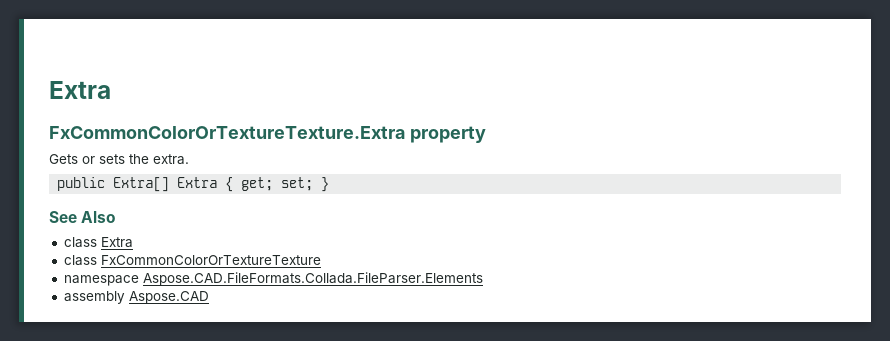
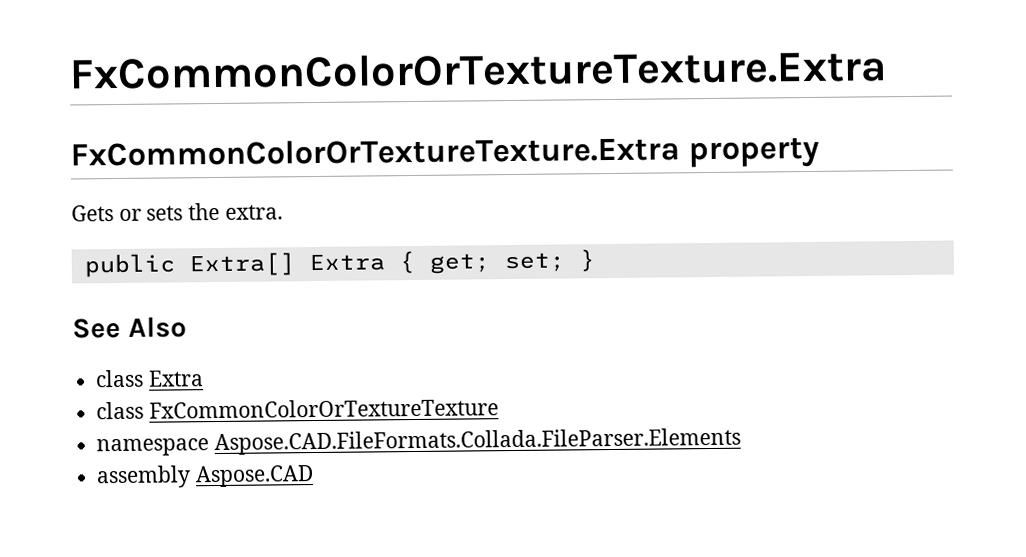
[49,81,111,99] Extra -> [69,50,887,90] FxCommonColorOrTextureTexture.Extra

